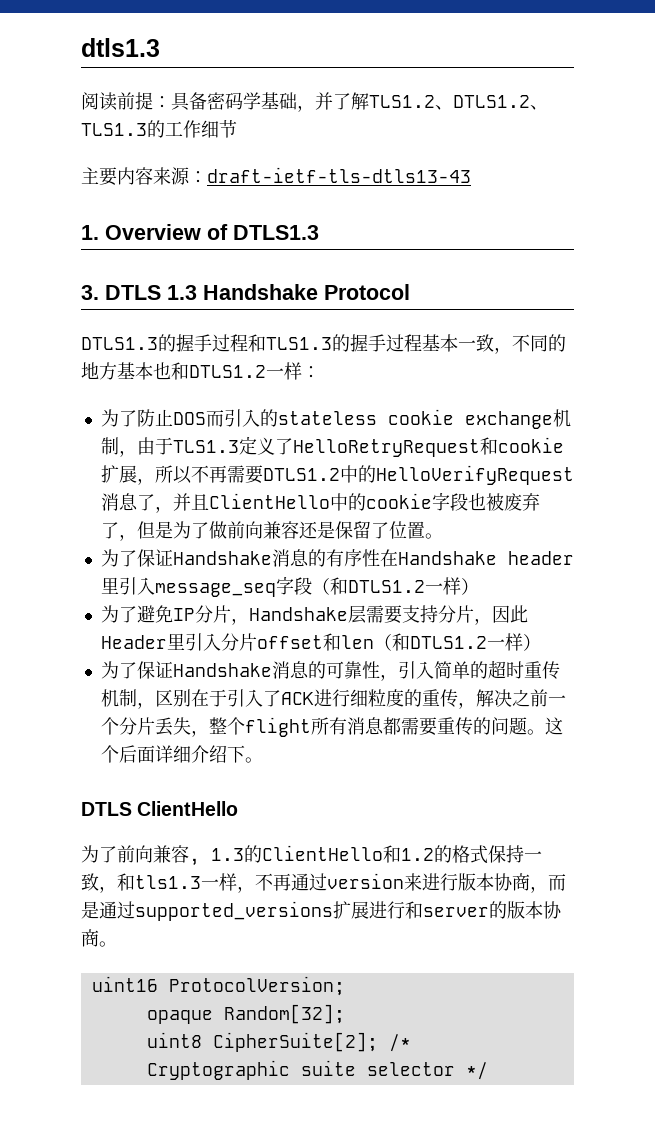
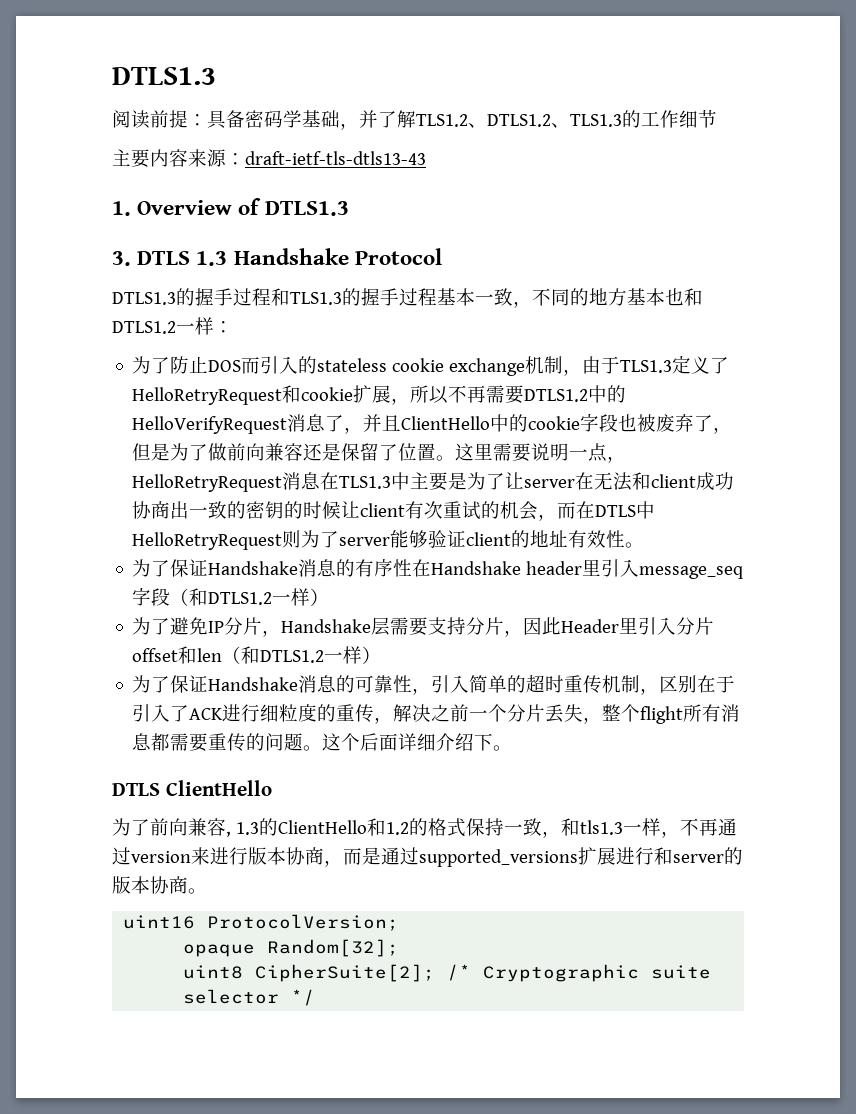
[81,38,160,57] dtls1.3 -> [112,67,216,85] DTLS1.3
(443, 536) none -> [455,443,627,463] [132,472,735,492] [132,501,656,521] [132,530,645,550] 这里需要说明一点，HelloRetryRequest消息在TLS1.3中主要是为了让server在无法和client成功协商出一致的密钥的时候让client有次重试的机会，而在DTLS中HelloRetryRequest则为了server能够验证client的地址有效性。

